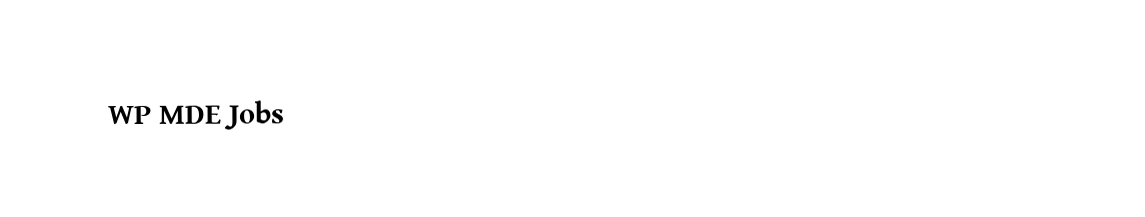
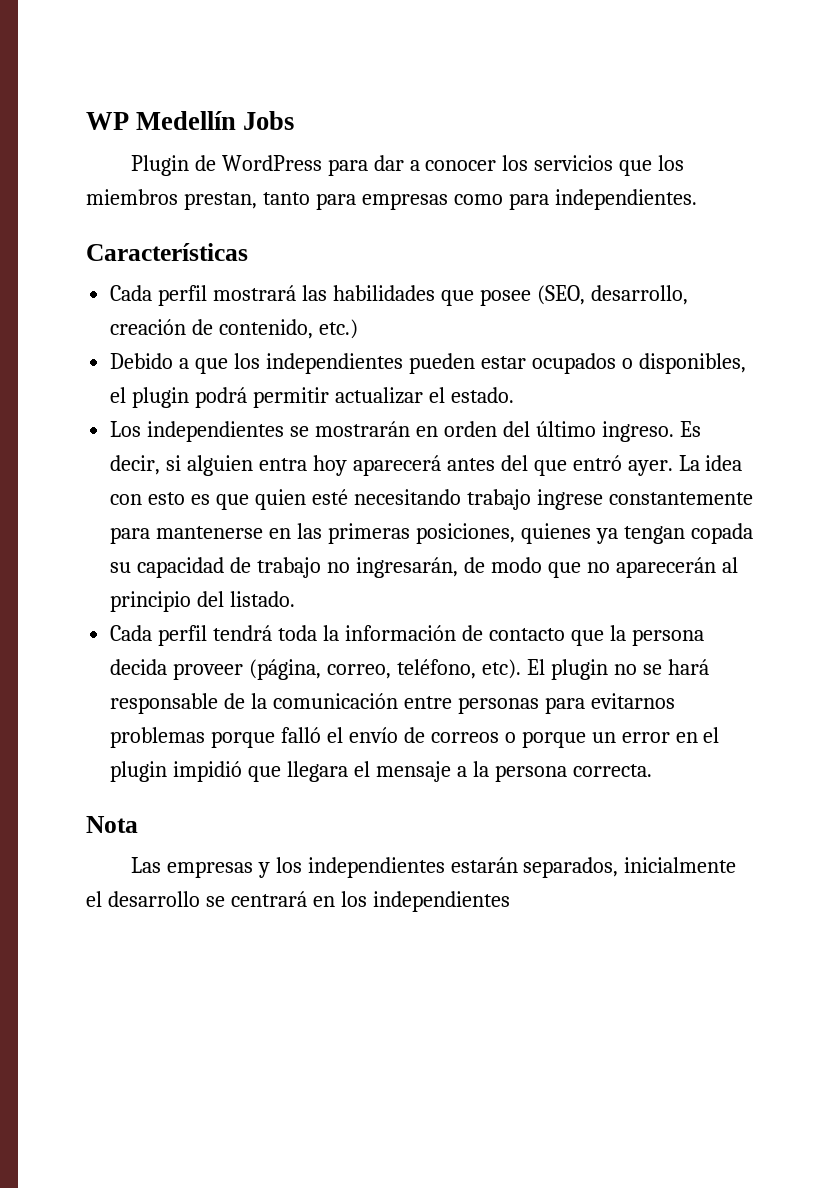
[158,105,222,124] MDE -> [136,111,237,130] Medellín
(285, 115) none -> [130,155,685,176] [86,189,697,210] [86,243,248,261] [110,285,688,306] [110,319,359,339] [110,353,746,374] [110,387,514,408] [110,421,701,442] [110,455,743,476] [110,489,753,510] [110,523,753,544] [110,557,738,578] [110,591,296,612] [110,625,704,646] [110,659,709,680] [110,693,675,714] [110,727,720,748] [110,761,652,782] [86,816,138,833] [130,857,737,878] [86,891,510,912] // Plugin de WordPress para dar a conocer los servicios que los miembros prestan, tanto para empresas como para independientes. // Características // Cada perfil mostrará las habilidades que posee (SEO, desarrollo, creación de contenido, etc.) // Debido a que los independientes pueden estar ocupados o disponibles, el plugin podrá permitir actualizar el estado. // Los independientes se mostrarán en orden del último ingreso. Es decir, si alguien entra hoy aparecerá antes del que entró ayer. La idea con esto es que quien esté necesitando trabajo ingrese constantemente para mantenerse en las primeras posiciones, quienes ya tengan copada su capacidad de trabajo no ingresarán, de modo que no aparecerán al principio del listado. // Cada perfil tendrá toda la información de contacto que la persona decida proveer (página, correo, teléfono, etc). El plugin no se hará responsable de la comunicación entre personas para evitarnos problemas porque falló el envío de correos o porque un error en el plugin impidió que llegara el mensaje a la persona correcta. // Nota // Las empresas y los independientes estarán separados, inicialmente el desarrollo se centrará en los independientes

